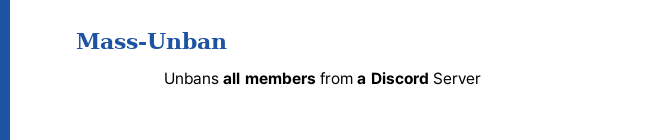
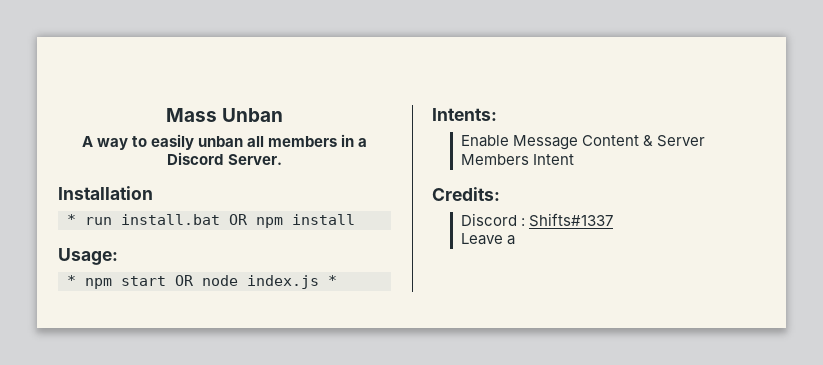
[76,32,227,49] [164,72,220,85] Mass-Unban // Unbans -> [165,108,284,122] [81,134,243,150] Mass Unban // A way to easily unban
[320,72,353,85] from -> [341,134,355,147] in
[432,72,481,85] Server -> [227,154,282,165] [58,186,153,200] [67,214,355,228] [58,248,118,265] [67,275,337,289] [432,108,497,121] [460,135,705,150] [460,154,574,165] [432,187,500,201] [460,213,613,227] [460,233,515,245] Server. // Installation // * run install.bat OR npm install // Usage: // * npm start OR node index.js * // Intents: // Enable Message Content & Server Members Intent // Credits: // Discord : Shifts#1337 // Leave a

